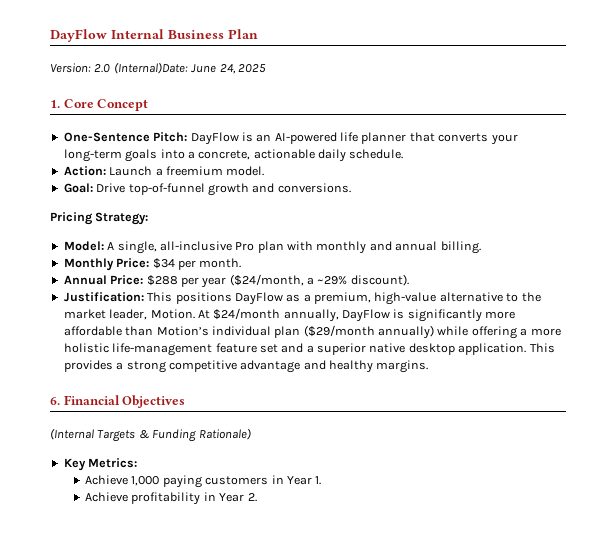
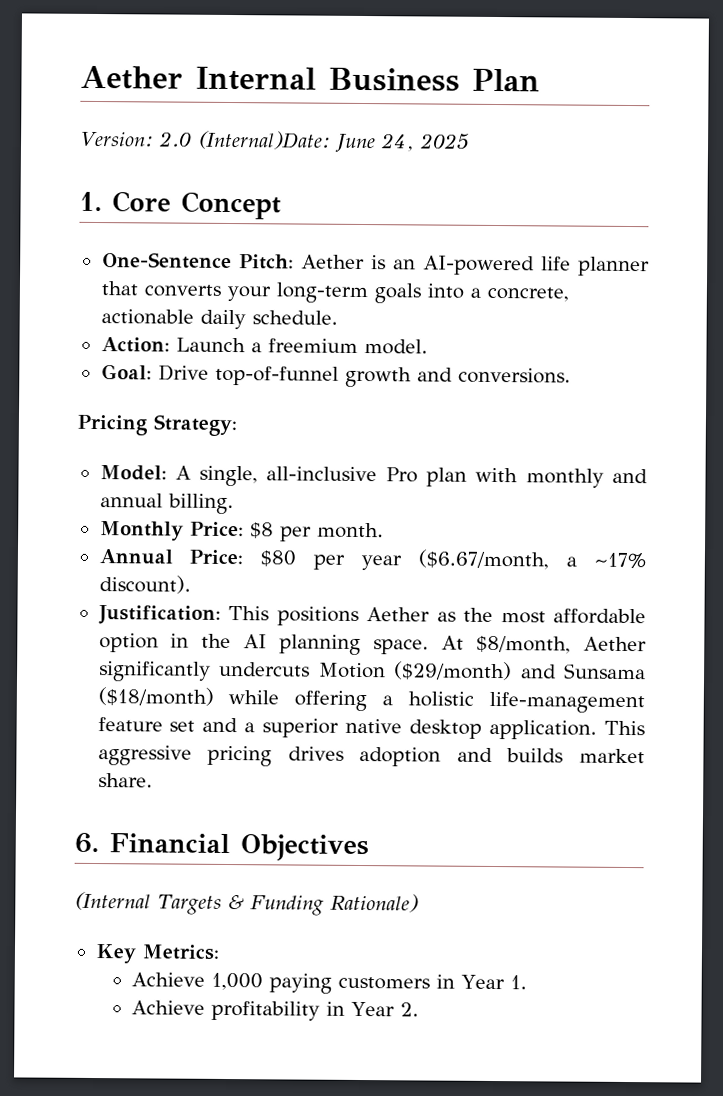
[50,29,107,42] DayFlow -> [80,65,183,90] Aether
[190,132,239,145] DayFlow -> [300,254,365,270] Aether
[152,258,175,269] $34 -> [249,522,274,539] $8
[146,275,178,286] $288 -> [260,550,297,567] $80
[229,274,348,286] ($24/month, a ~29% -> [418,549,646,570] ($6.67/month, a ~17%
[234,292,541,305] [63,308,516,322] [63,325,434,339] DayFlow as a premium, high-value alternative to the market leader, Motion. At $24/month annually, DayFlow is significantly more affordable than Motion’s individual plan ($29/month annually) -> [366,607,646,625] [98,633,647,656] [97,661,646,682] [97,687,214,706] Aether as the most affordable option in the AI planning space. At $8/month, Aether significantly undercuts Motion ($29/month) and Sunsama ($18/month)
[530,328,561,336] more -> (394, 700) none
[63,360,429,373] provides a strong competitive advantage and healthy margins. -> [97,745,645,767] [97,773,153,788] aggressive pricing drives adoption and builds market share.

